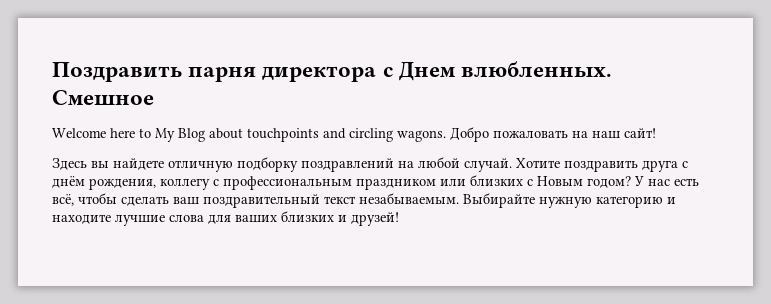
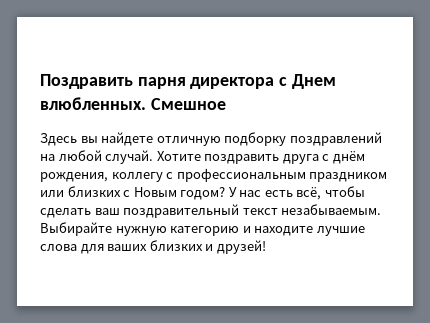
[52,127,656,142] // Welcome here to My Blog about touchpoints and circling wagons. Добро пожаловать на наш сайт! -> (226, 104) none

